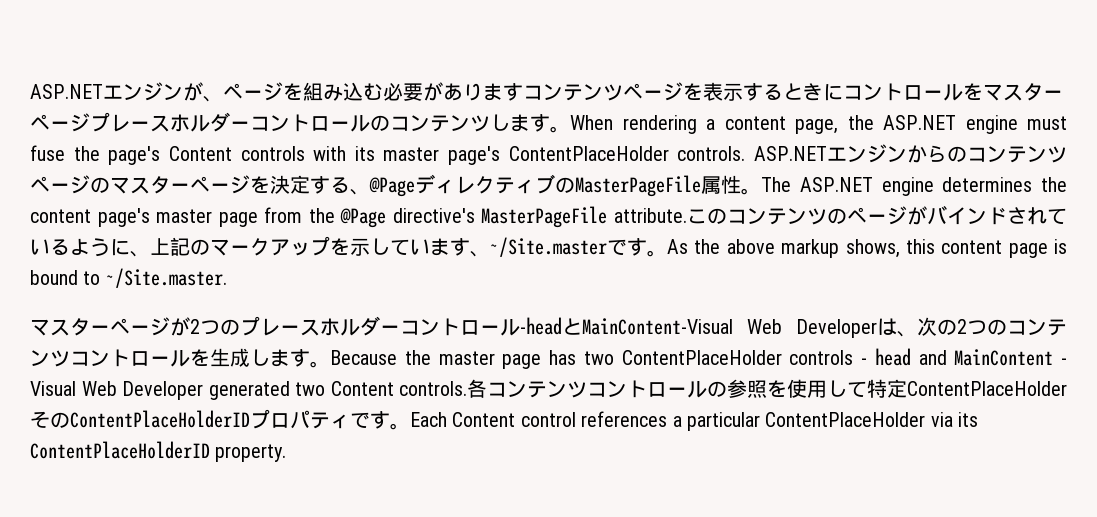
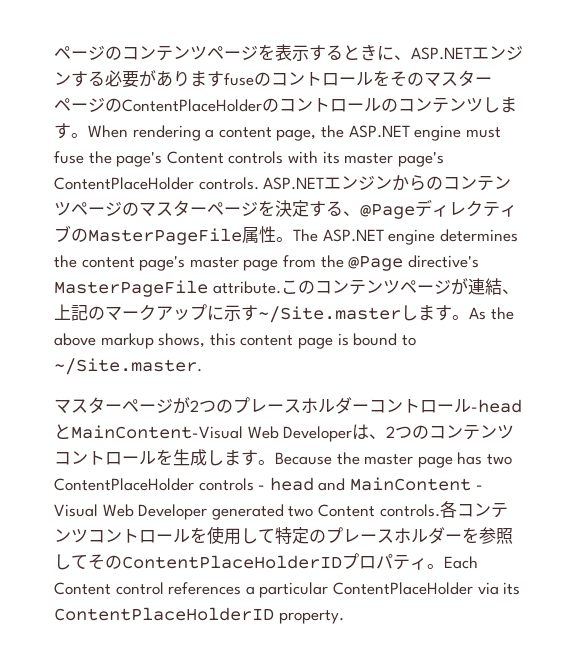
[30,82,523,102] ASP.NETエンジンが、ページを組み込む必要があります -> [54,45,122,60] ページの
[843,83,1063,101] [30,112,250,132] コントロールをマスターページプレースホルダー -> [394,45,523,60] [54,70,492,88] [54,97,279,112] 、ASP.NETエンジンする必要がありますfuseのコントロールをそのマスターページのContentPlaceHolderの
[827,205,1067,225] [30,238,130,257] のページがバインドされているように -> [399,278,502,295] ページが連結
[330,237,627,257] を示しています、~/Site.masterで -> [207,305,435,323] に示す~/Site.masterしま
[917,317,957,336] 次の -> (387, 436) none
[707,379,767,398] の参照 -> (190, 536) none
[907,381,1067,396] ContentPlaceHolder -> [309,527,513,544] [54,554,88,570] のプレースホルダーを参照して
[350,411,390,429] です -> (427, 564) none

